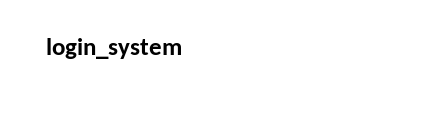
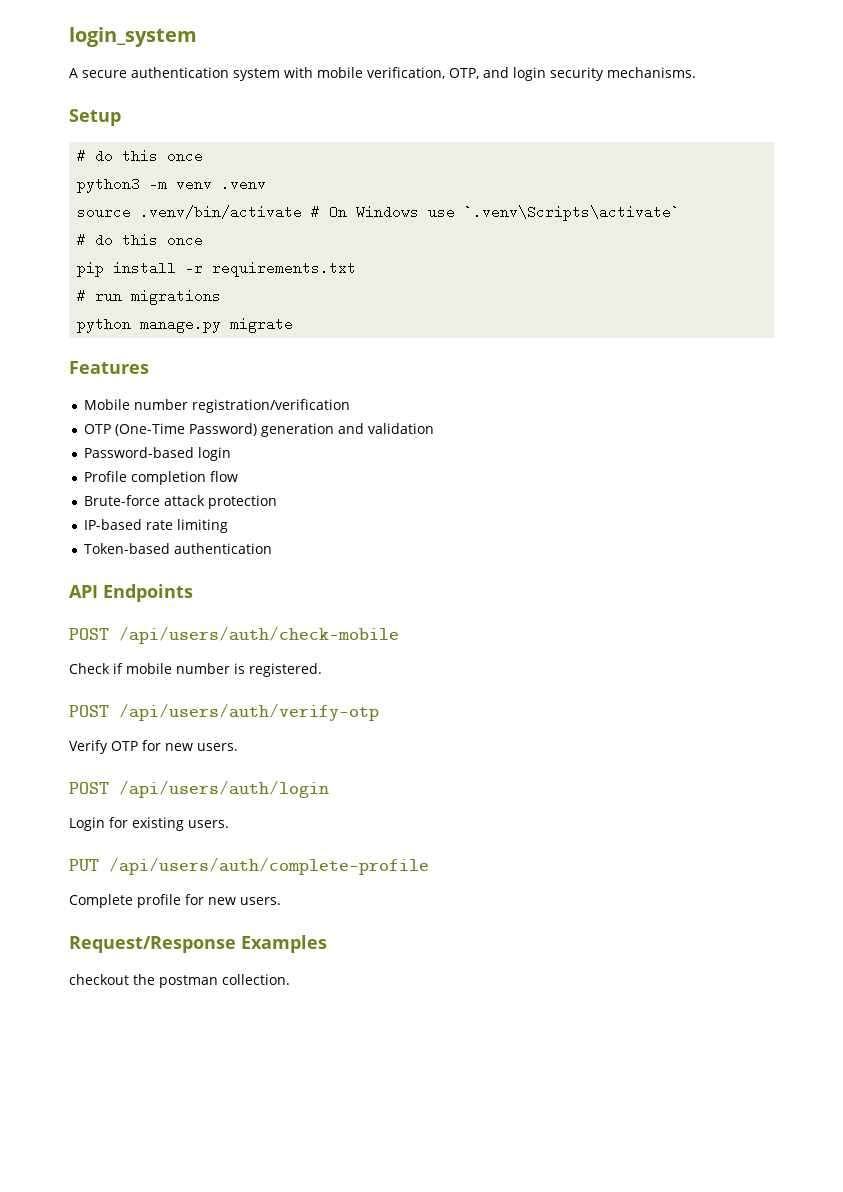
(182, 48) none -> [69,67,696,81] [69,109,121,126] [77,149,204,163] [77,177,267,193] [77,205,681,221] [77,233,204,247] [77,261,357,277] [77,289,222,305] [77,317,294,333] [69,361,149,374] [84,399,351,413] [84,423,435,437] [84,447,232,461] [84,471,239,485] [84,495,278,509] [84,519,229,533] [84,543,273,554] [69,584,193,602] [69,626,399,644] [69,663,322,677] [69,703,379,721] [69,740,238,754] [69,780,329,798] [69,817,229,831] [69,857,429,875] [69,894,281,908] [69,935,327,953] [69,974,290,988] // A secure authentication system with mobile verification, OTP, and login security mechanisms. // Setup // # do this once // python3 -m venv .venv // source .venv/bin/activate # On Windows use `.venv\Scripts\activate` // # do this once // pip install -r requirements.txt // # run migrations // python manage.py migrate // Features // Mobile number registration/verification // OTP (One-Time Password) generation and validation // Password-based login // Profile completion flow // Brute-force attack protection // IP-based rate limiting // Token-based authentication // API Endpoints // POST /api/users/auth/check-mobile // Check if mobile number is registered. // POST /api/users/auth/verify-otp // Verify OTP for new users. // POST /api/users/auth/login // Login for existing users. // PUT /api/users/auth/complete-profile // Complete profile for new users. // Request/Response Examples // checkout the postman collection.

